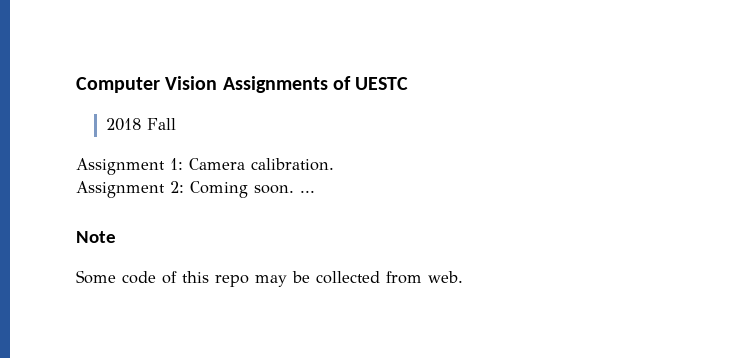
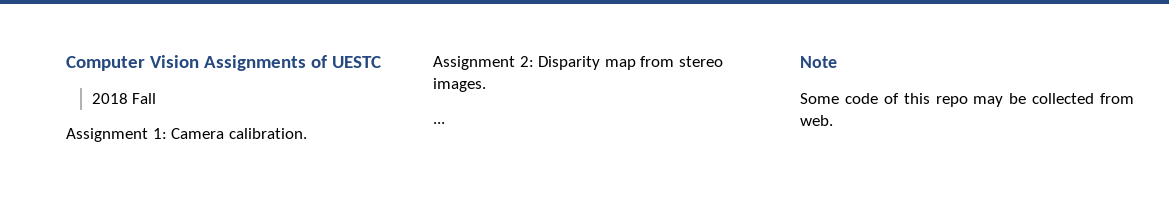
[190,181,294,198] Coming soon. -> [538,56,723,70] [433,78,486,92] Disparity map from stereo images. //

